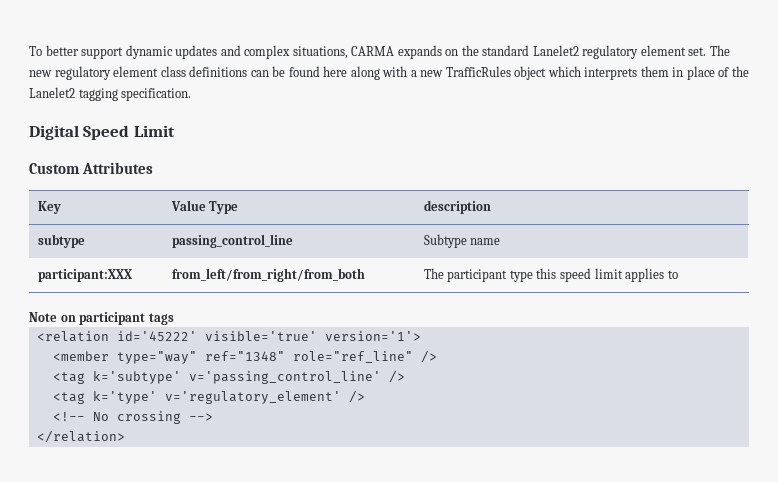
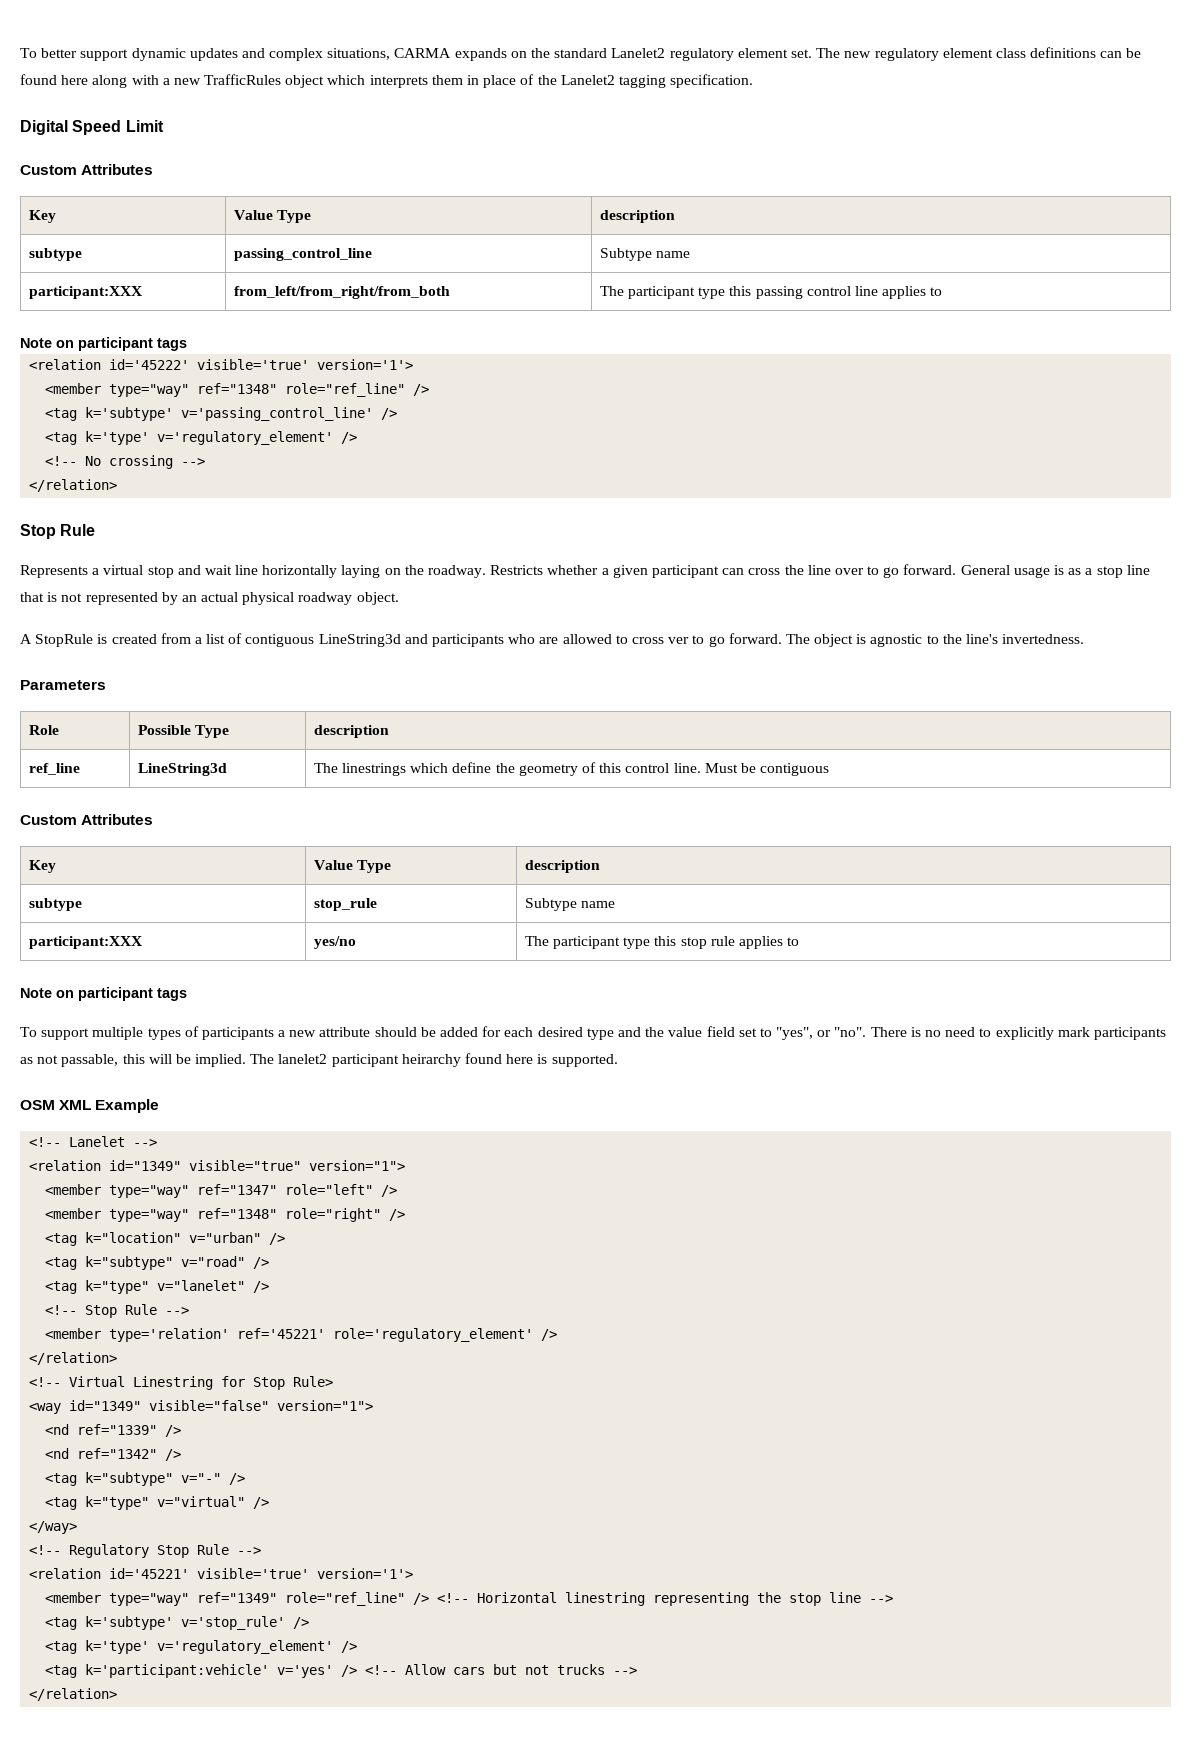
[559,268,623,282] speed limit -> [755,286,878,299] passing control line
(125, 436) none -> [20,524,96,539] [20,564,1150,578] [20,592,399,605] [20,633,1085,647] [20,680,106,690] [28,725,59,735] [137,725,230,738] [313,725,389,738] [28,763,80,775] [137,763,227,776] [313,762,830,776] [20,814,154,825] [28,860,56,873] [313,860,392,873] [524,860,600,873] [28,898,82,911] [313,898,377,911] [524,898,616,911] [28,936,143,949] [313,936,356,949] [524,936,800,949] [20,987,187,1001] [20,1026,1166,1040] [20,1053,618,1067] [20,1099,160,1113] [29,1136,158,1147] [29,1160,406,1171] [45,1184,398,1198] [45,1208,406,1222] [45,1232,286,1246] [45,1256,270,1270] [45,1280,270,1294] [45,1304,190,1318] [45,1328,558,1342] [29,1352,118,1365] [29,1376,334,1390] [29,1400,374,1414] [45,1424,182,1437] [45,1448,182,1461] [45,1472,246,1486] [45,1496,270,1510] [29,1521,78,1534] [29,1544,262,1558] [29,1568,414,1579] [45,1592,894,1606] [45,1616,310,1630] [45,1640,358,1654] [45,1664,638,1678] [29,1688,118,1701] // Stop Rule // Represents a virtual stop and wait line horizontally laying on the roadway. Restricts whether a given participant can cross the line over to go forward. General usage is as a stop line that is not represented by an actual physical roadway object. // A StopRule is created from a list of contiguous LineString3d and participants who are allowed to cross ver to go forward. The object is agnostic to the line's invertedness. // Parameters // Role | Possible Type | description // ref_line | LineString3d | The linestrings which define the geometry of this control line. Must be contiguous // Custom Attributes // Key | Value Type | description // subtype | stop_rule | Subtype name // participant:XXX | yes/no | The participant type this stop rule applies to // Note on participant tags // To support multiple types of participants a new attribute should be added for each desired type and the value field set to "yes", or "no". There is no need to explicitly mark participants as not passable, this will be implied. The lanelet2 participant heirarchy found here is supported. // OSM XML Example // <!-- Lanelet --> // <relation id="1349" visible="true" version="1"> // <member type="way" ref="1347" role="left" /> // <member type="way" ref="1348" role="right" /> // <tag k="location" v="urban" /> // <tag k="subtype" v="road" /> // <tag k="type" v="lanelet" /> // <!-- Stop Rule --> // <member type='relation' ref='45221' role='regulatory_element' /> // </relation> // <!-- Virtual Linestring for Stop Rule> // <way id="1349" visible="false" version="1"> // <nd ref="1339" /> // <nd ref="1342" /> // <tag k="subtype" v="-" /> // <tag k="type" v="virtual" /> // </way> // <!-- Regulatory Stop Rule --> // <relation id='45221' visible='true' version='1'> // <member type="way" ref="1349" role="ref_line" /> <!-- Horizontal linestring representing the stop line --> // <tag k='subtype' v='stop_rule' /> // <tag k='type' v='regulatory_element' /> // <tag k='participant:vehicle' v='yes' /> <!-- Allow cars but not trucks --> // </relation>

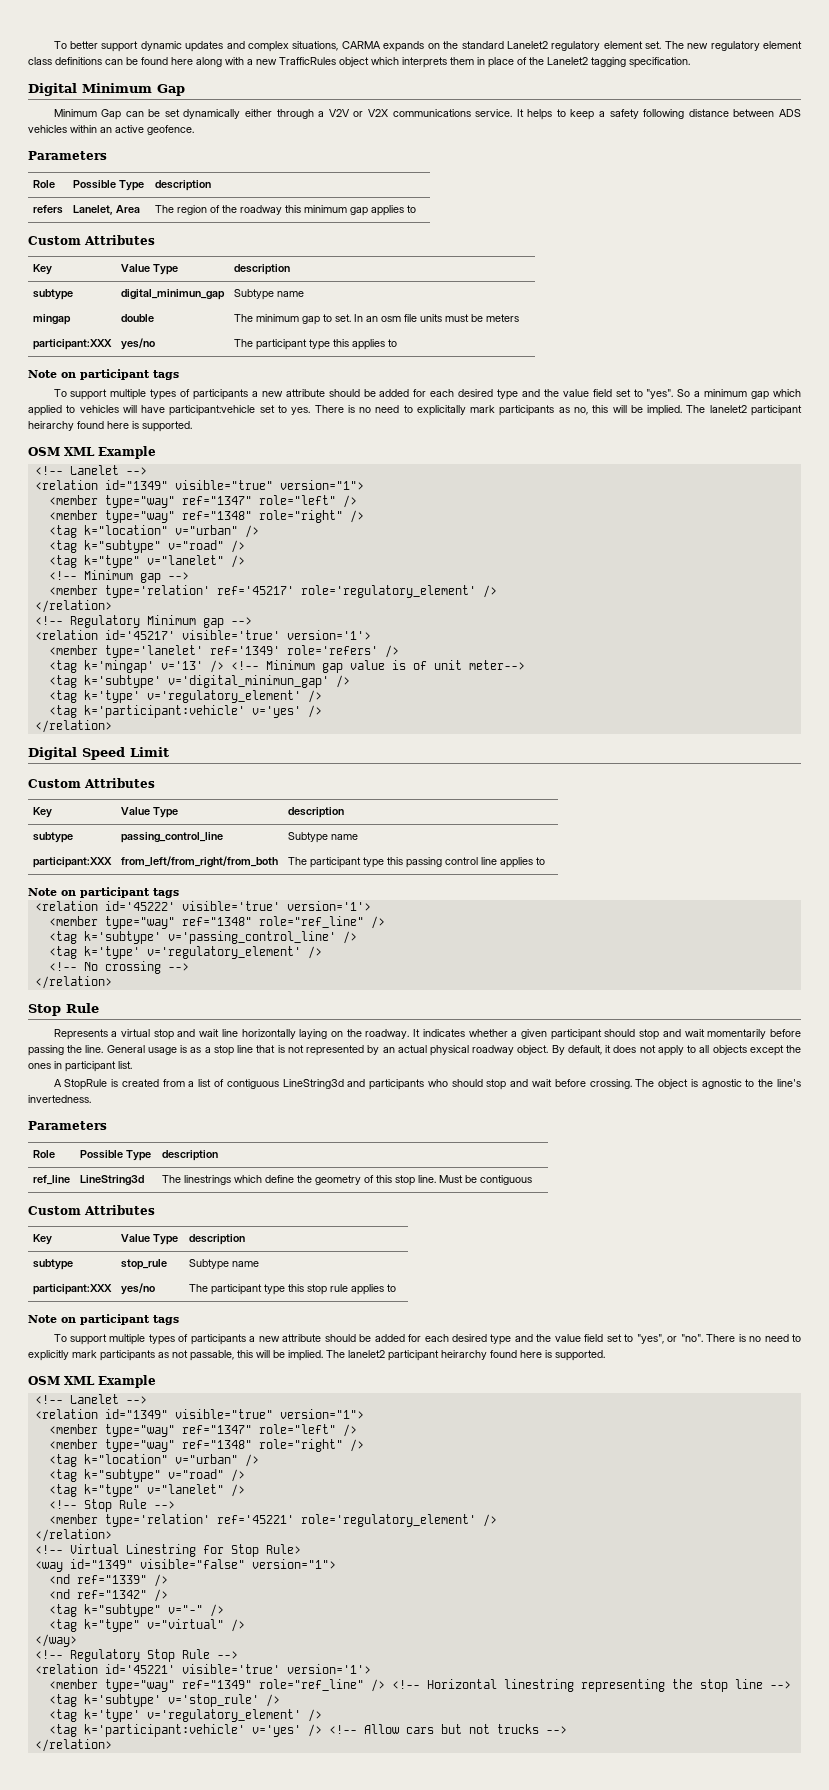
(754, 81) none -> [28,83,185,96] [53,109,801,120] [28,125,194,135] [28,151,107,160] [32,180,55,188] [72,180,144,191] [154,180,211,191] [32,205,63,214] [72,205,140,215] [154,205,416,216] [28,235,155,245] [32,264,52,275] [120,264,178,275] [233,264,290,275] [32,289,73,300] [120,289,225,300] [233,289,304,300] [32,314,71,325] [120,314,154,322] [233,314,519,325] [32,339,112,350] [120,338,155,350] [233,339,397,350] [28,369,179,380] [53,389,801,400] [28,405,802,416] [28,421,192,432] [28,446,156,459] [34,465,147,475] [34,480,364,490] [48,495,357,508] [48,510,364,523] [48,525,259,538] [48,540,245,553] [48,555,245,568] [48,570,189,583] [48,585,497,598] [34,600,112,613] [34,615,252,628] [34,630,371,640] [48,645,399,658] [48,660,525,673] [48,675,350,688] [48,690,322,703] [48,705,322,718] [34,720,112,733] // Digital Minimum Gap // Minimum Gap can be set dynamically either through a V2V or V2X communications service. It helps to keep a safety following distance between ADS vehicles within an active geofence. // Parameters // Role | Possible Type | description // refers | Lanelet, Area | The region of the roadway this minimum gap applies to // Custom Attributes // Key | Value Type | description // subtype | digital_minimun_gap | Subtype name // mingap | double | The minimum gap to set. In an osm file units must be meters // participant:XXX | yes/no | The participant type this applies to // Note on participant tags // To support multiple types of participants a new attribute should be added for each desired type and the value field set to "yes". So a minimum gap which applied to vehicles will have participant:vehicle set to yes. There is no need to explicitally mark participants as no, this will be implied. The lanelet2 participant heirarchy found here is supported. // OSM XML Example // <!-- Lanelet --> // <relation id="1349" visible="true" version="1"> // <member type="way" ref="1347" role="left" /> // <member type="way" ref="1348" role="right" /> // <tag k="location" v="urban" /> // <tag k="subtype" v="road" /> // <tag k="type" v="lanelet" /> // <!-- Minimum gap --> // <member type='relation' ref='45217' role='regulatory_element' /> // </relation> // <!-- Regulatory Minimum gap --> // <relation id='45217' visible='true' version='1'> // <member type='lanelet' ref='1349' role='refers' /> // <tag k='mingap' v='13' /> <!-- Minimum gap value is of unit meter--> // <tag k='subtype' v='digital_minimun_gap' /> // <tag k='type' v='regulatory_element' /> // <tag k='participant:vehicle' v='yes' /> // </relation>
[490,565,544,575] Restricts -> [413,1029,465,1037] It indicates
[722,564,957,578] can cross the line over to go forward. -> [604,1029,801,1040] [28,1045,104,1056] should stop and wait momentarily before passing the line.
(399, 598) none -> [551,1045,802,1056] [28,1061,132,1072] By default, it does not apply to all objects except the ones in participant list.
[539,633,782,647] are allowed to cross ver to go forward. -> [451,1079,632,1090] should stop and wait before crossing.
[625,763,670,773] control -> [394,1175,415,1186] stop

